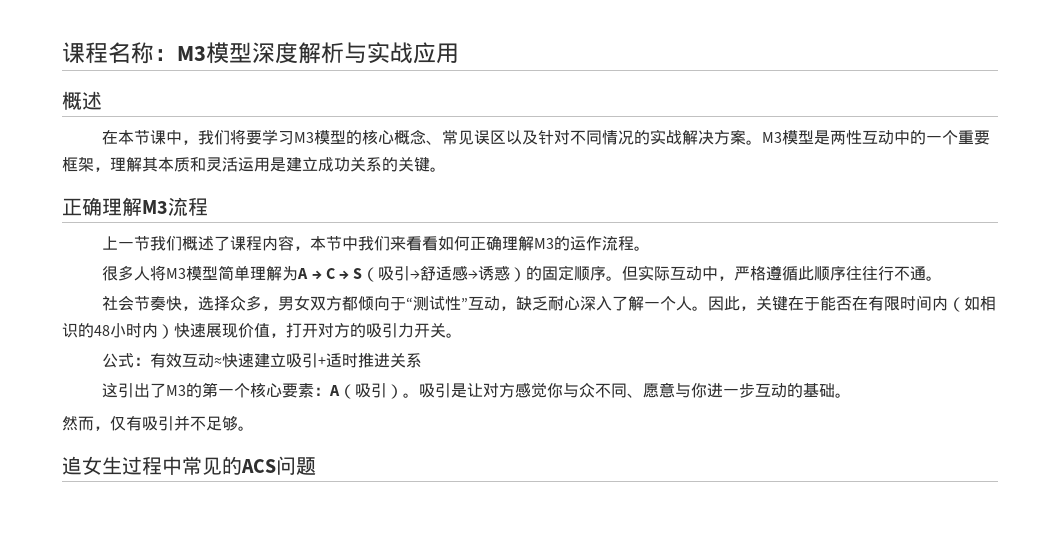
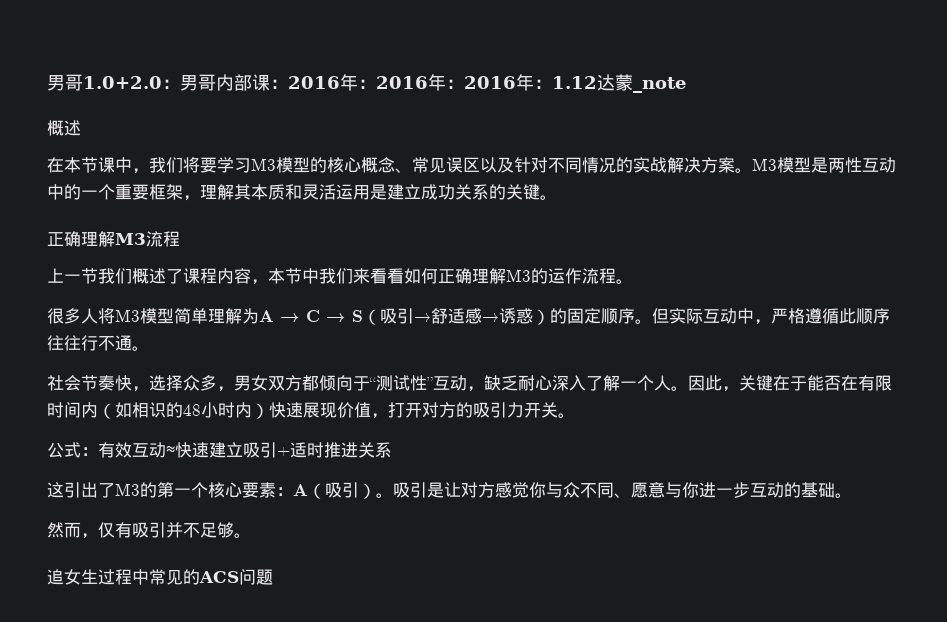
[62,42,459,64] 课程名称：M3模型深度解析与实战应用 -> [47,74,686,93] 男哥1.0+2.0：男哥内部课：2016年：2016年：2016年：1.12达蒙_note

